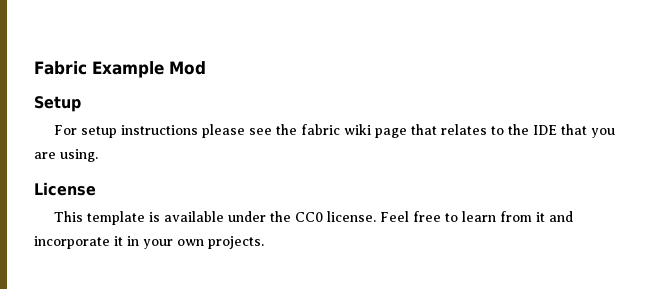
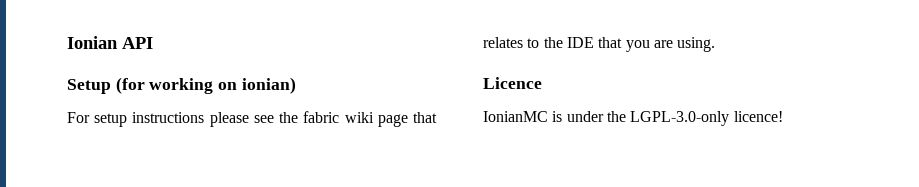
[34,61,206,78] [34,96,81,112] Fabric Example Mod // Setup -> [67,36,153,49] [67,77,296,94] Ionian API // Setup (for working on ionian)
[34,182,96,196] [53,211,573,225] [34,236,264,249] License // This template is available under the CC0 license. Feel free to learn from it and incorporate it in your own projects. -> [483,77,542,89] [483,111,783,126] Licence // IonianMC is under the LGPL-3.0-only licence!

